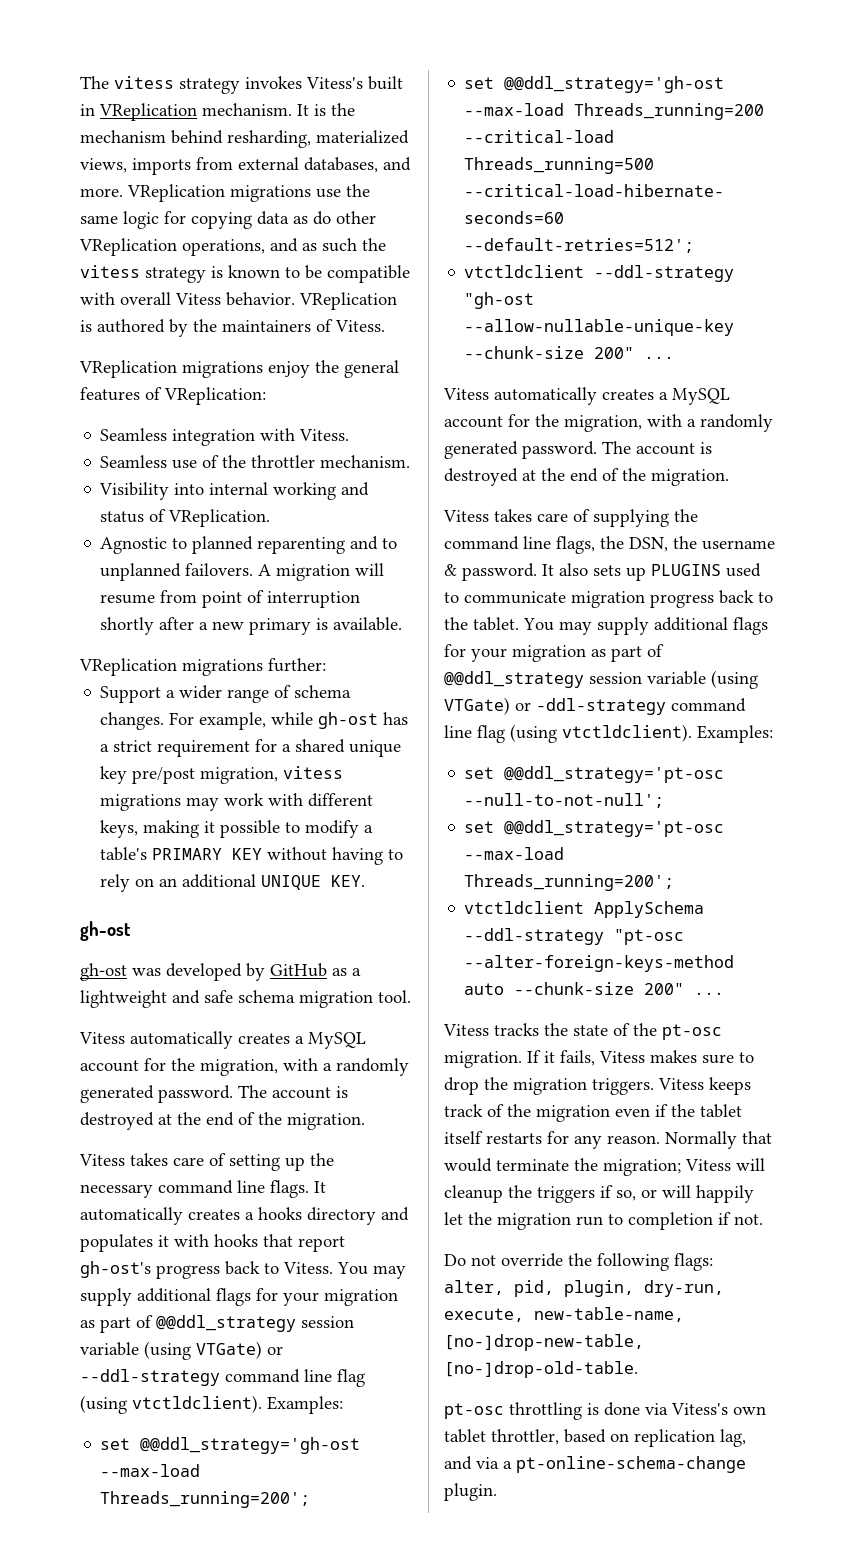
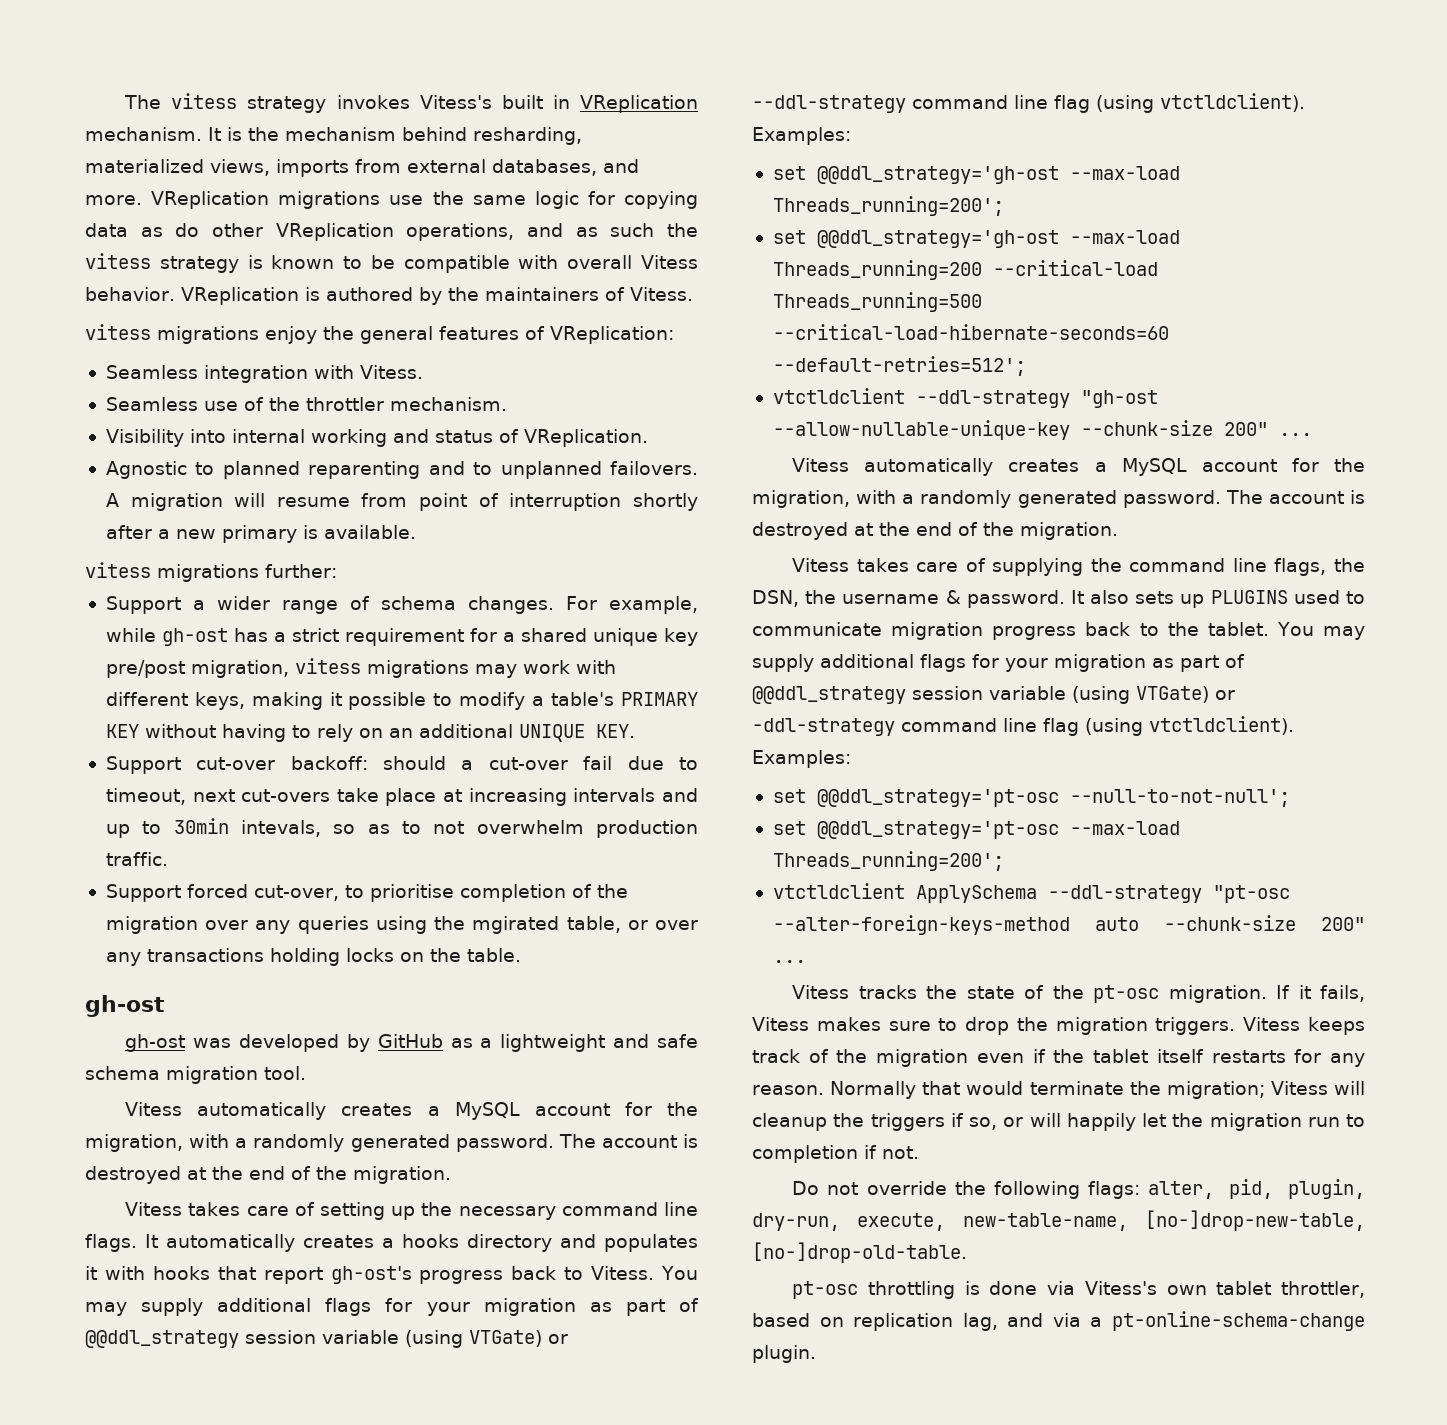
[79,360,177,378] VReplication -> [85,324,151,340] vitess
[79,658,177,676] VReplication -> [85,562,151,578] vitess
(366, 881) none -> [105,756,698,774] [105,788,698,806] [105,818,698,838] [105,852,168,866] [105,884,628,902] [105,916,699,934] [105,948,521,966] // Support cut-over backoff: should a cut-over fail due to timeout, next cut-overs take place at increasing intervals and up to 30min intevals, so as to not overwhelm production traffic. // Support forced cut-over, to prioritise completion of the migration over any queries using the mgirated table, or over any transactions holding locks on the table.

